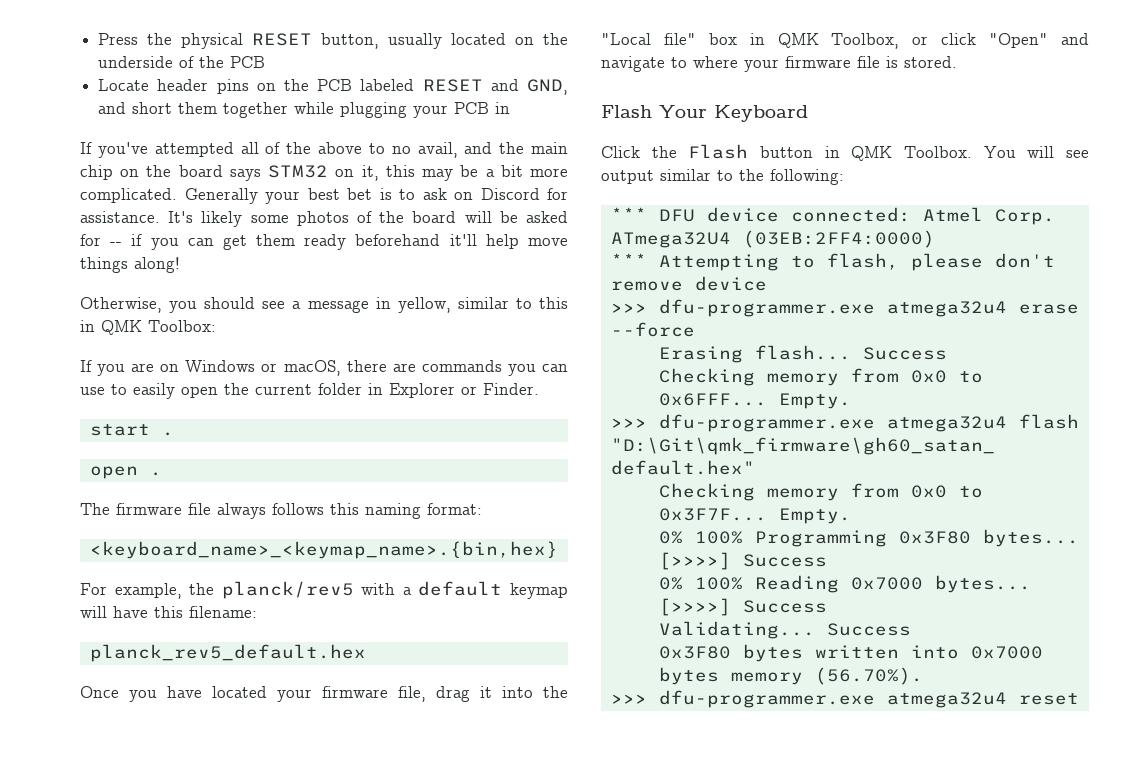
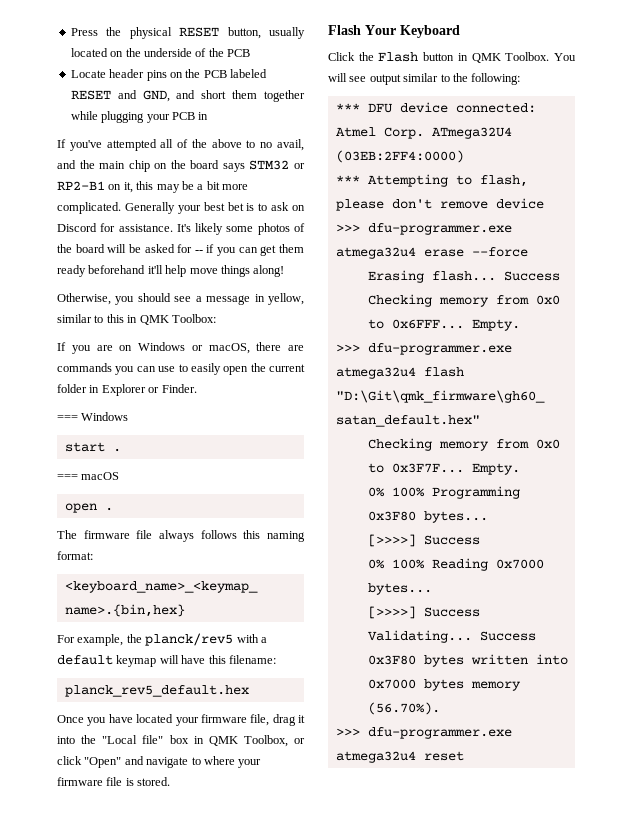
(329, 171) none -> [293,163,305,169] [57,181,105,190] or RP2-B1
(539, 389) none -> [57,412,129,421] // === Windows
(174, 434) none -> [57,472,120,480] // === macOS

